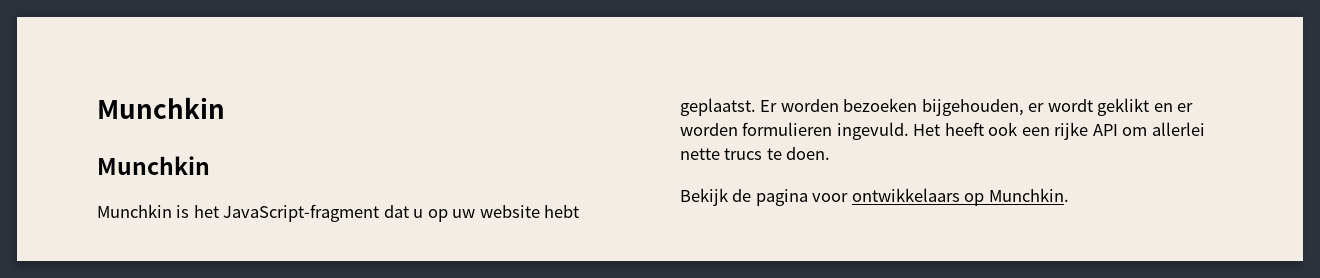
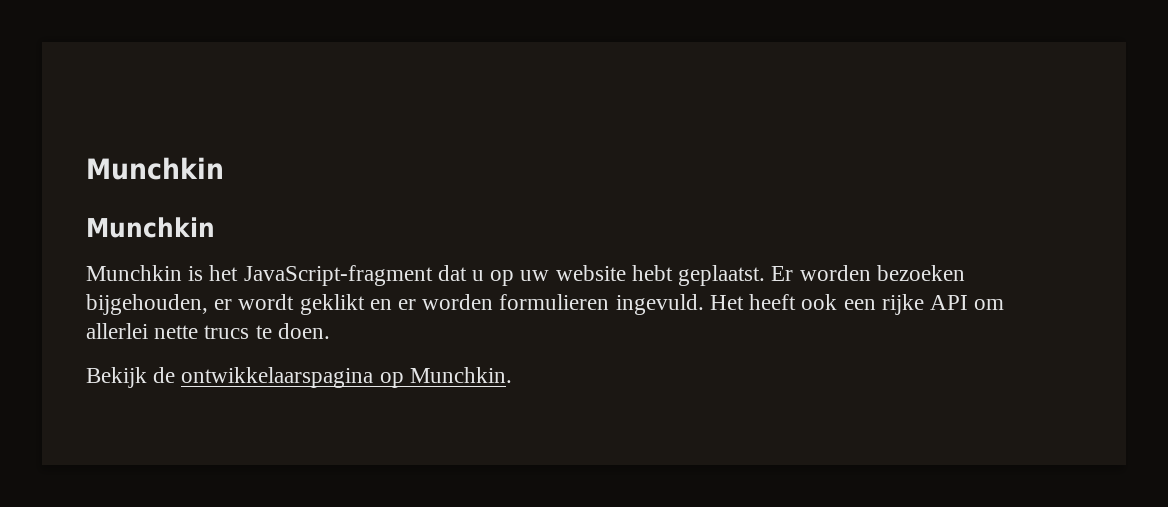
[755,188,960,206] pagina voor ontwikkelaars -> [181,367,374,388] ontwikkelaarspagina

